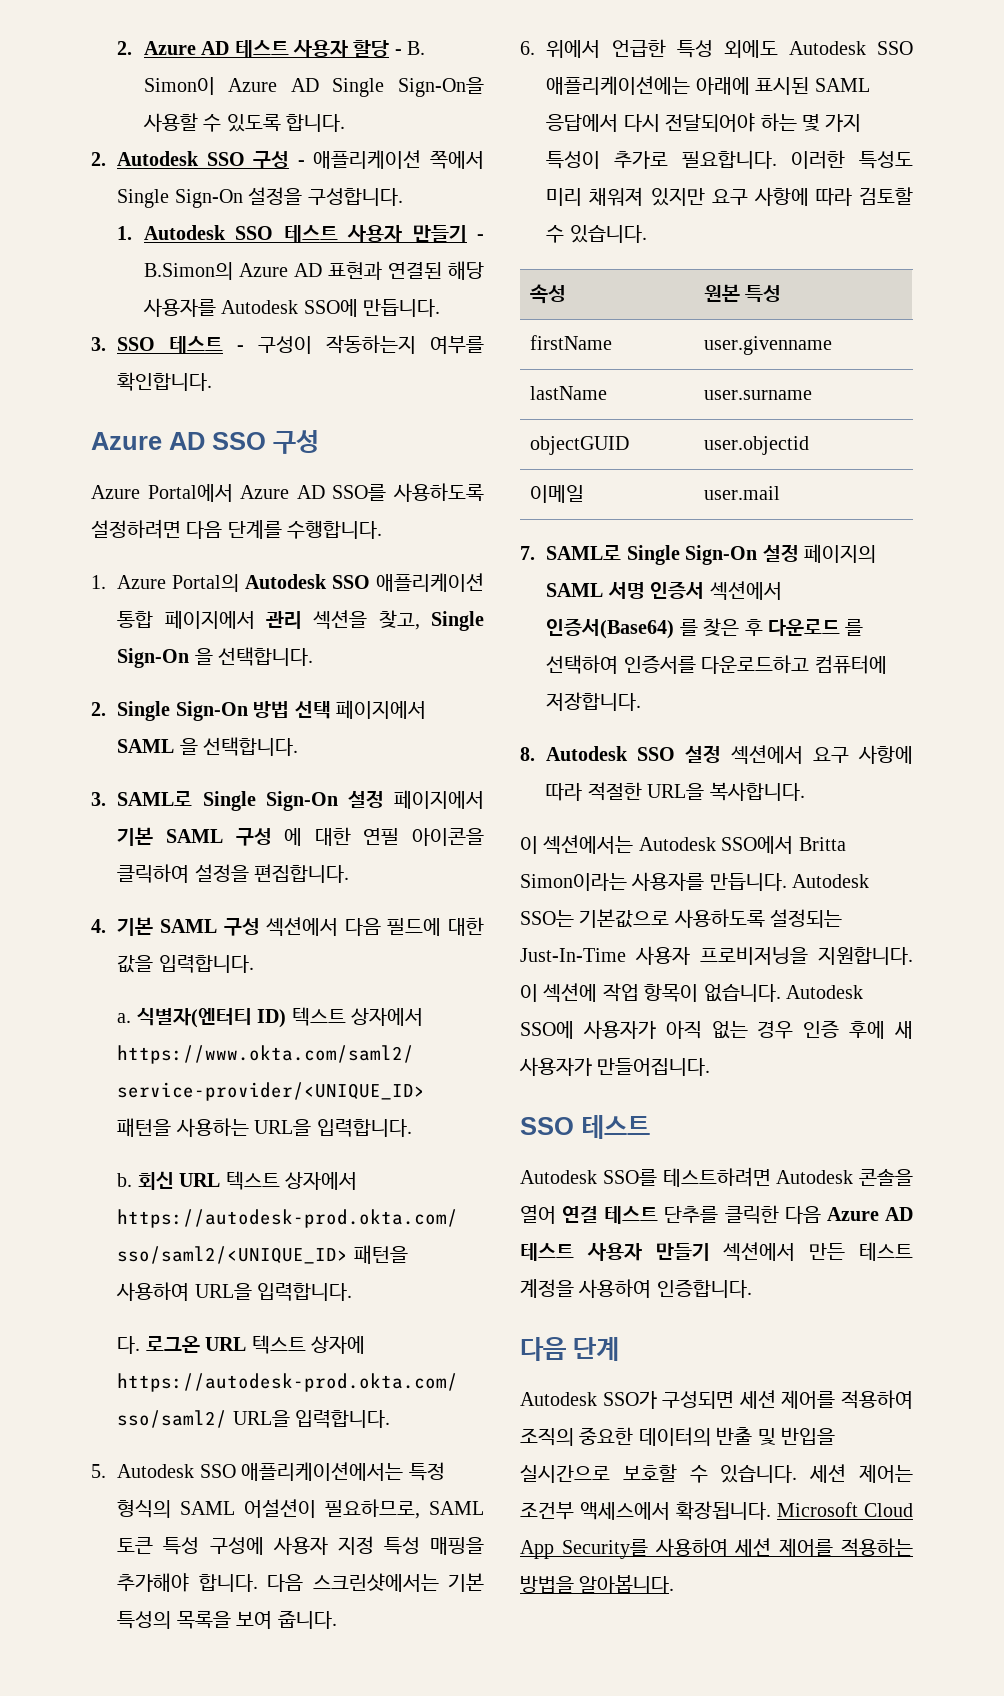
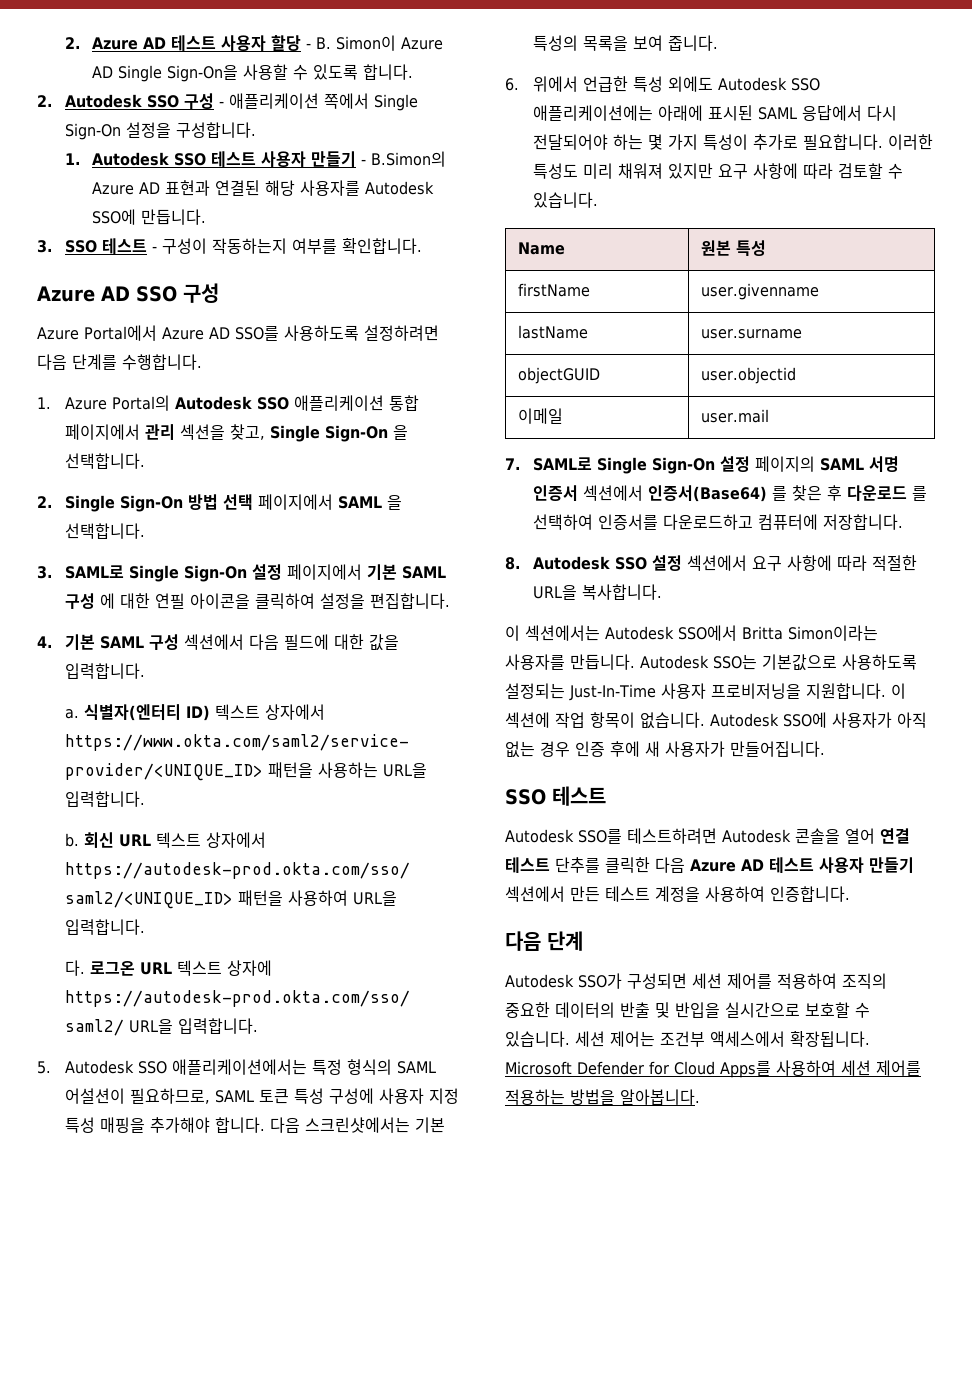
[529,284,566,304] 속성 -> [517,242,565,255] Name
[864,1503,913,1517] [520,1539,648,1559] Cloud App Security를 -> [577,1061,771,1078] Defender for Cloud Apps를

